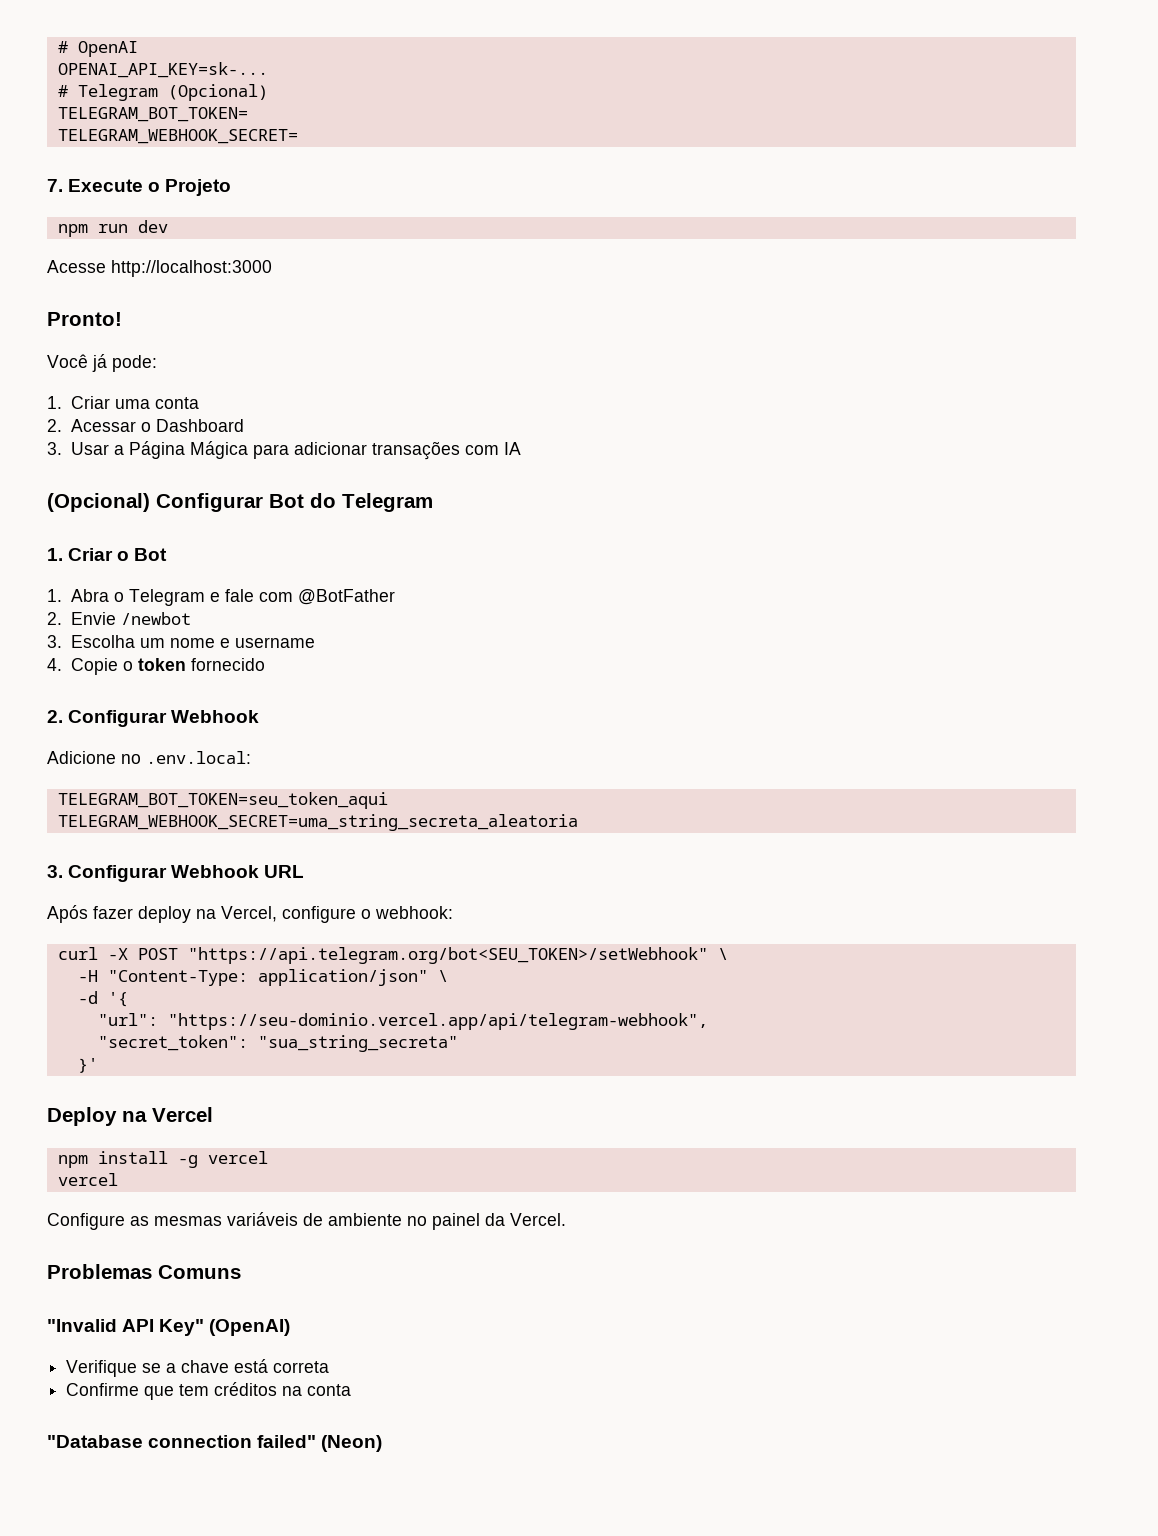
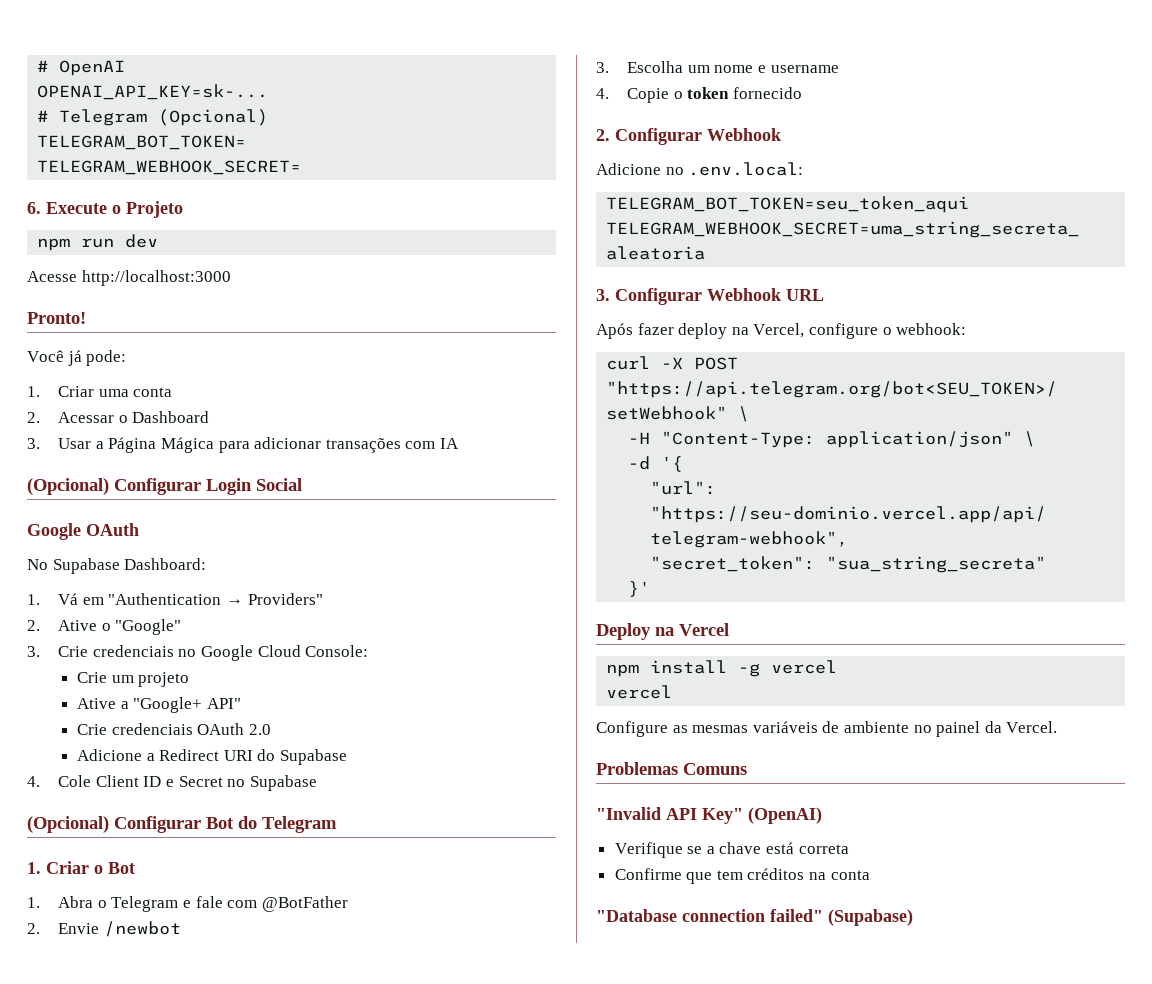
[47,179,63,192] 7. -> [27,202,41,214] 6.
(521, 448) none -> [27,478,302,495] [27,523,139,540] [27,558,207,574] [27,593,323,605] [27,619,182,635] [27,645,369,661] [76,672,190,687] [76,697,241,713] [76,723,271,735] [76,749,347,765] [27,775,317,791] // (Opcional) Configurar Login Social // Google OAuth // No Supabase Dashboard: // 1. Vá em "Authentication → Providers" // 2. Ative o "Google" // 3. Crie credenciais no Google Cloud Console: // Crie um projeto // Ative a "Google+ API" // Crie credenciais OAuth 2.0 // Adicione a Redirect URI do Supabase // 4. Cole Client ID e Secret no Supabase
[321,1435,383,1452] (Neon) -> [828,909,913,926] (Supabase)

